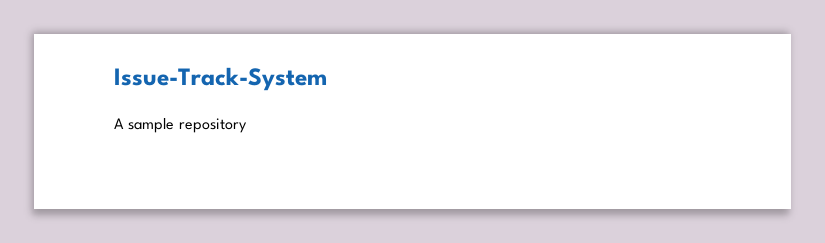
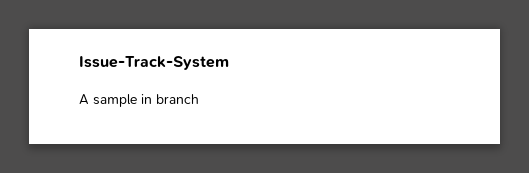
[178,118,247,133] repository -> [141,94,199,104] in branch

